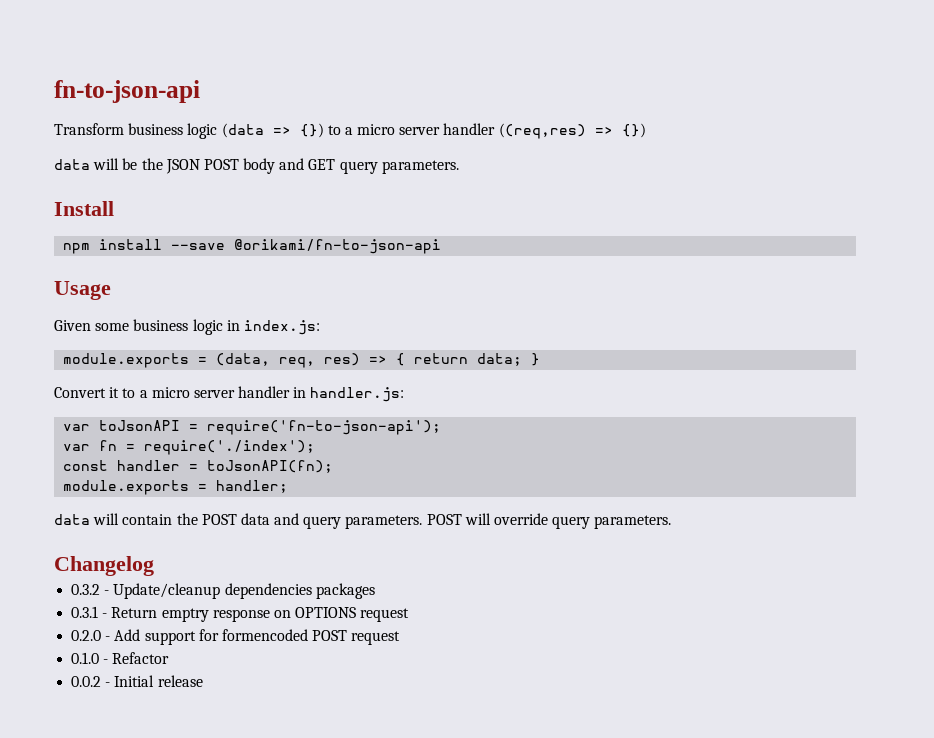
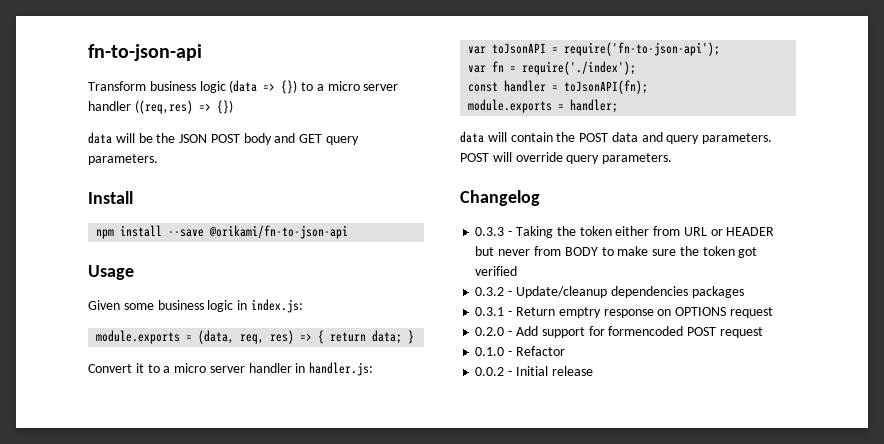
(154, 566) none -> [475,226,775,238] [475,246,758,258] [475,266,518,276] // 0.3.3 - Taking the token either from URL or HEADER but never from BODY to make sure the token got verified

